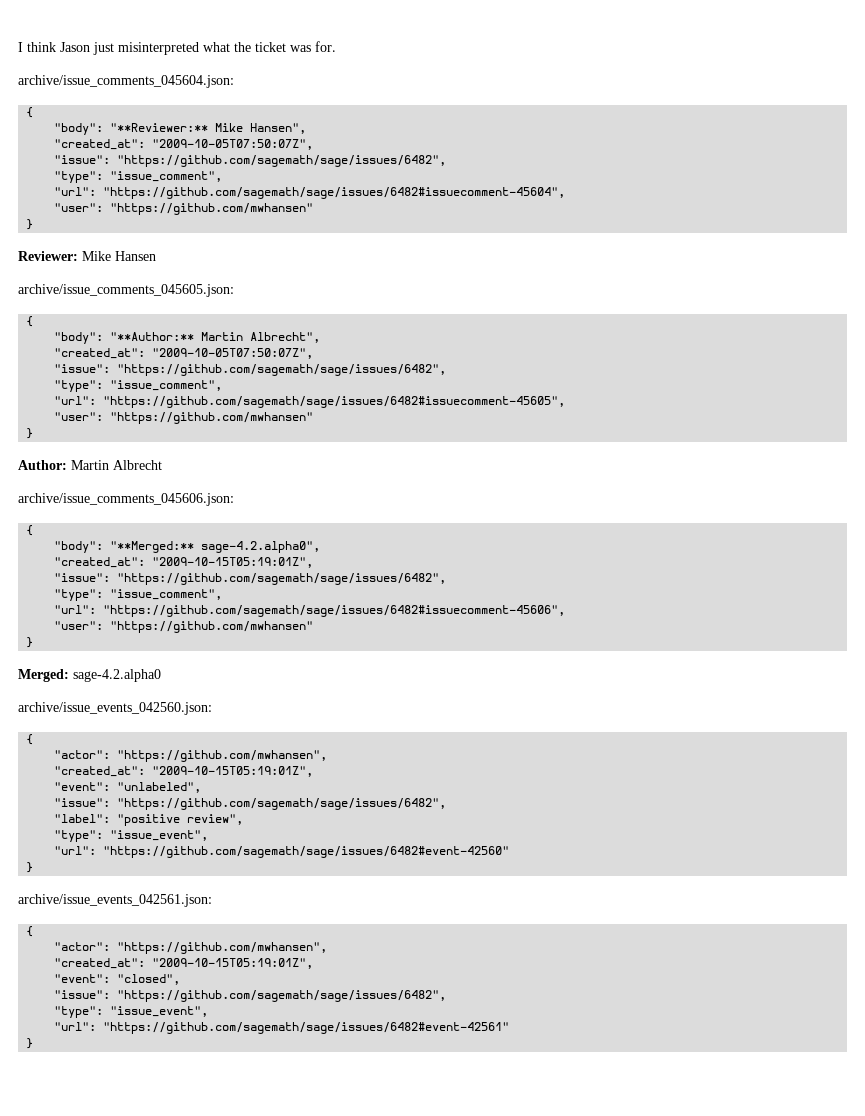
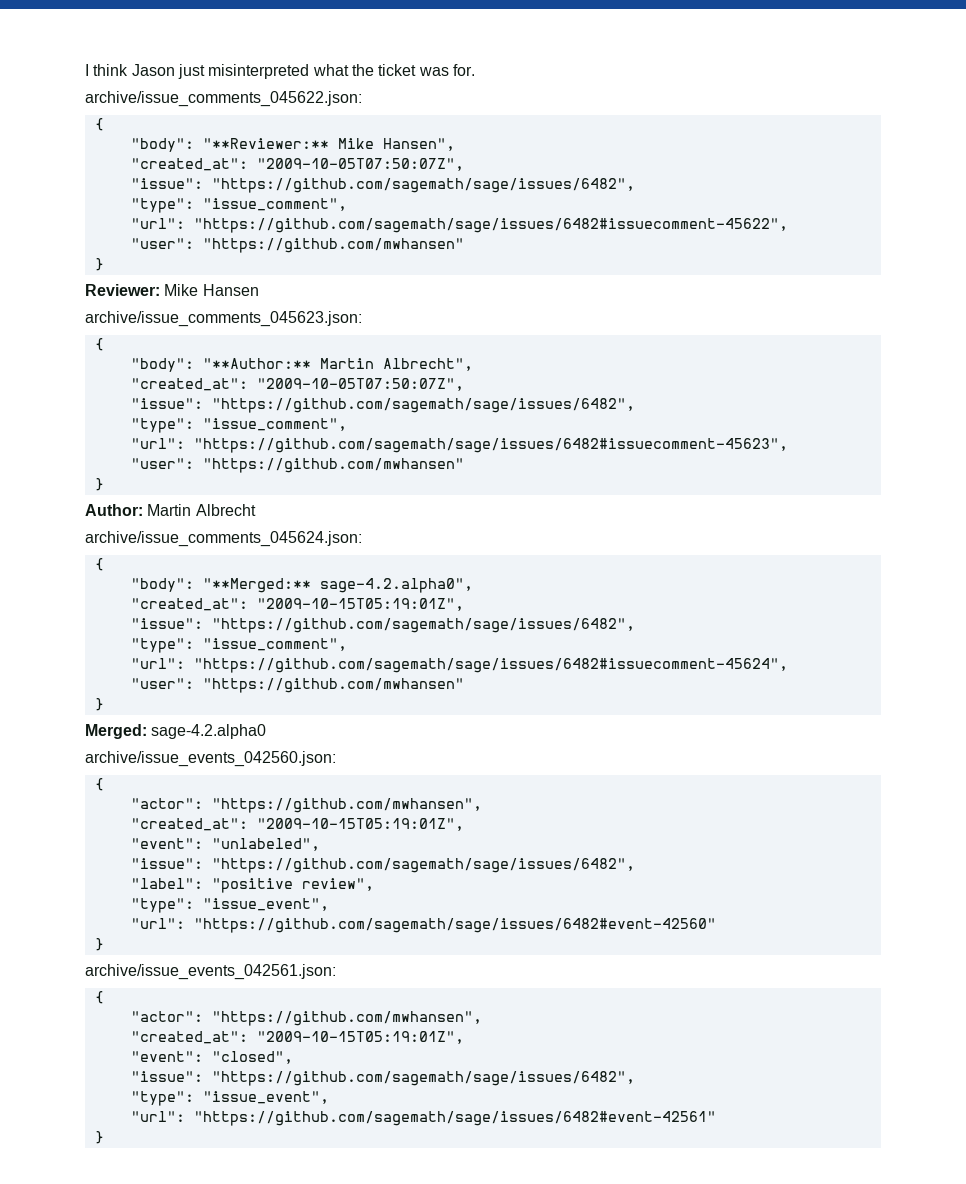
[18,75,234,88] archive/issue_comments_045604.json: -> [85,91,362,107] archive/issue_comments_045622.json:
[103,187,566,199] "https://github.com/sagemath/sage/issues/6482#issuecomment-45604", -> [193,218,788,233] "https://github.com/sagemath/sage/issues/6482#issuecomment-45622",
[18,284,234,297] archive/issue_comments_045605.json: -> [85,311,362,327] archive/issue_comments_045623.json:
[103,396,566,408] "https://github.com/sagemath/sage/issues/6482#issuecomment-45605", -> [193,438,788,453] "https://github.com/sagemath/sage/issues/6482#issuecomment-45623",
[18,493,234,506] archive/issue_comments_045606.json: -> [85,531,362,547] archive/issue_comments_045624.json:
[103,605,566,617] "https://github.com/sagemath/sage/issues/6482#issuecomment-45606", -> [193,658,788,673] "https://github.com/sagemath/sage/issues/6482#issuecomment-45624",

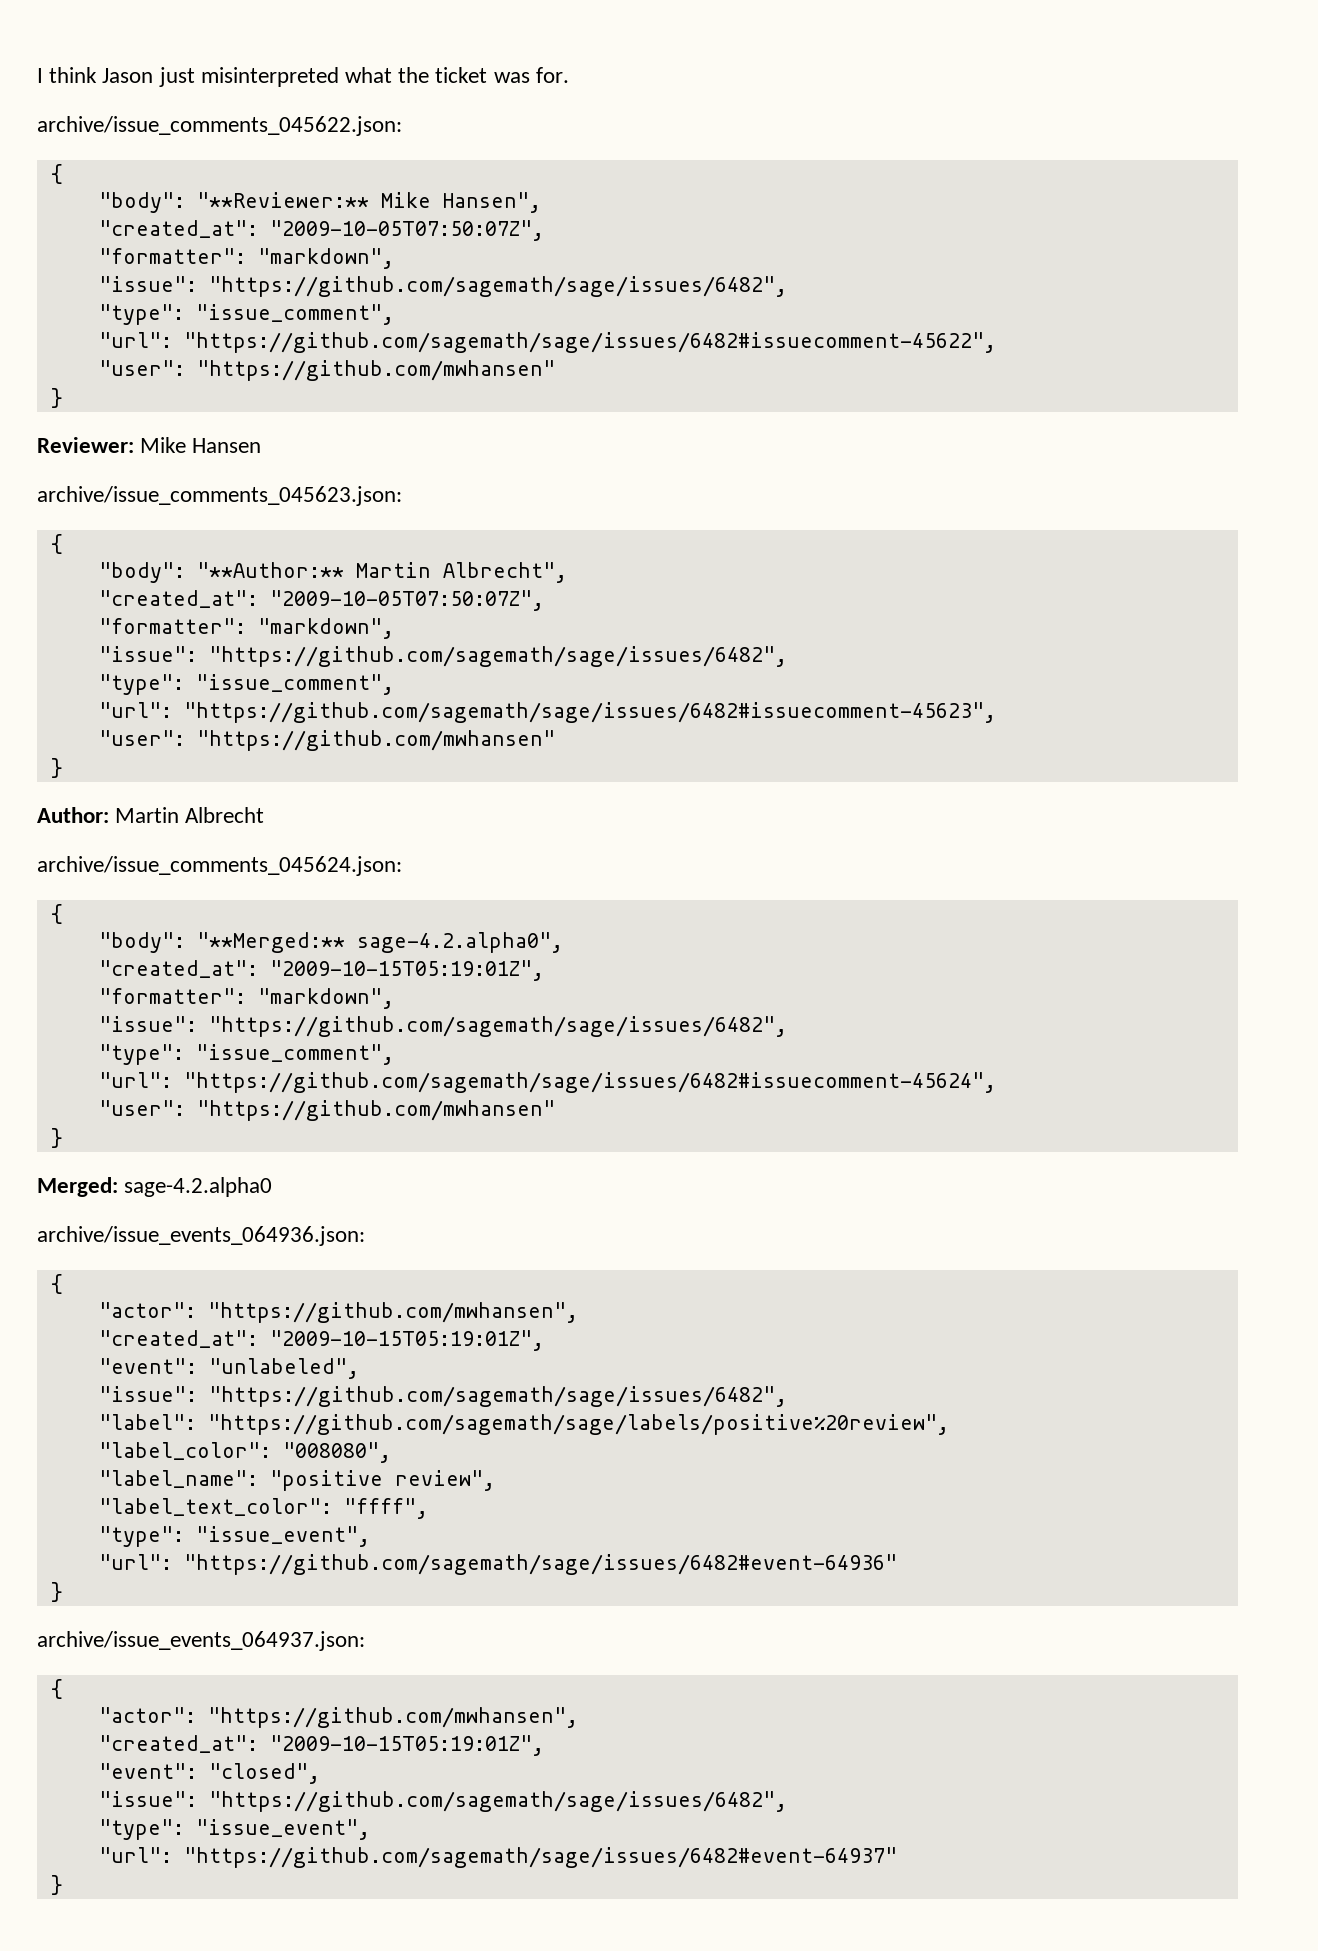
(464, 164) none -> [98,248,394,269] // "formatter": "markdown",
(464, 384) none -> [98,618,394,639] // "formatter": "markdown",
(464, 604) none -> [98,988,394,1009] // "formatter": "markdown",
[85,751,336,767] archive/issue_events_042560.json: -> [37,1226,365,1246] archive/issue_events_064936.json:
(203, 883) none -> [207,1414,949,1435] [98,1442,391,1463] [98,1470,258,1488] "https://github.com/sagemath/sage/labels/positive%20review", // "label_color": "008080", // "label_name":
[130,898,329,913] [130,918,716,933] [94,938,104,951] [85,964,336,980] // "type": "issue_event", // "url": "https://github.com/sagemath/sage/issues/6482#event-42560" // } // archive/issue_events_042561.json: -> [98,1498,428,1519] [98,1526,370,1547] [98,1554,897,1575] [50,1582,63,1602] [37,1631,365,1651] // "label_text_color": "ffff", // "type": "issue_event", // "url": "https://github.com/sagemath/sage/issues/6482#event-64936" // } // archive/issue_events_064937.json:
[193,1111,716,1126] "https://github.com/sagemath/sage/issues/6482#event-42561" -> [183,1847,897,1868] "https://github.com/sagemath/sage/issues/6482#event-64937"

